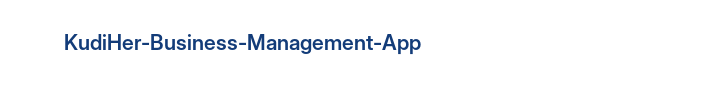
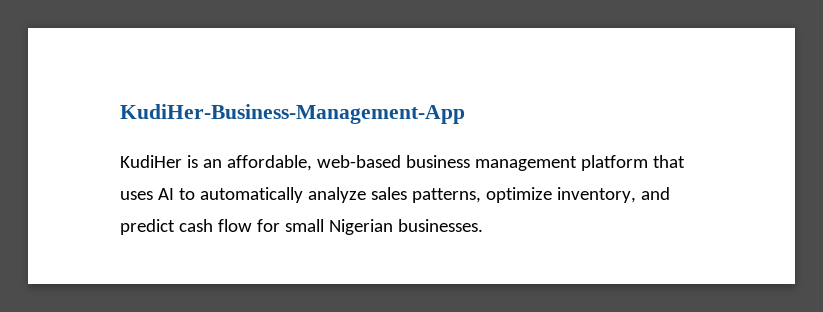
(421, 44) none -> [120,155,685,171] [120,187,670,203] [120,219,483,235] // KudiHer is an affordable, web-based business management platform that uses AI to automatically analyze sales patterns, optimize inventory, and predict cash flow for small Nigerian businesses.

